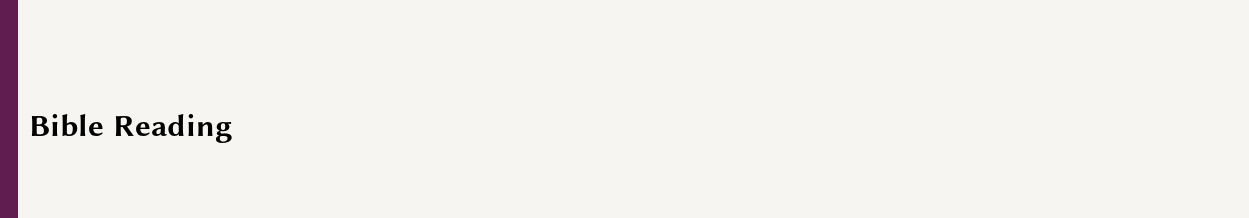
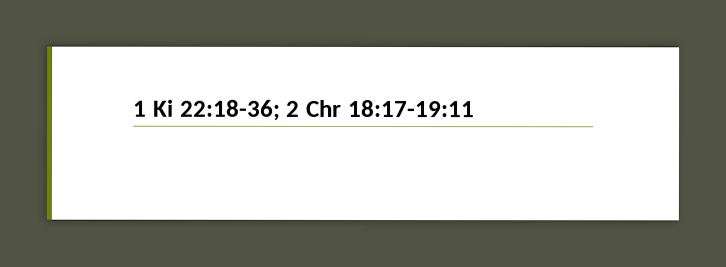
[29,114,233,143] Bible Reading -> [133,99,475,121] 1 Ki 22:18-36; 2 Chr 18:17-19:11

